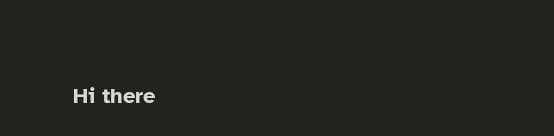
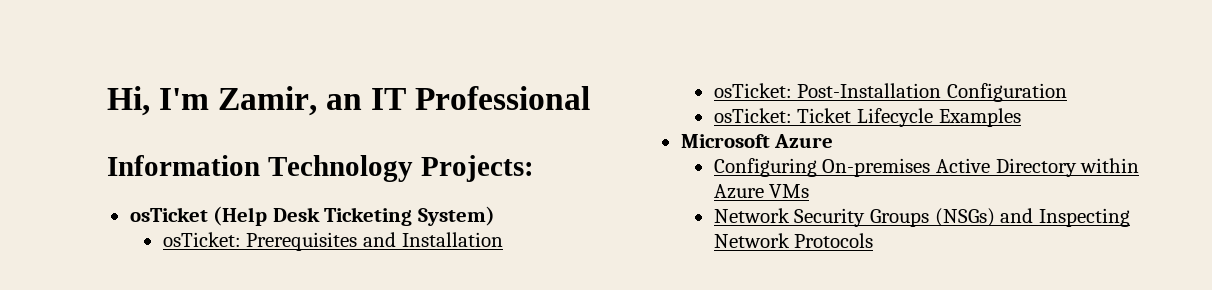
[73,87,156,103] Hi there -> [107,86,591,116] [107,155,534,182] [129,206,495,226] [162,232,503,251] [713,83,1068,102] [713,108,1021,127] [680,134,834,148] [713,158,1140,177] [713,184,810,199] [713,208,1130,227] [713,233,874,248] Hi, I'm Zamir, an IT Professional // Information Technology Projects: // osTicket (Help Desk Ticketing System) // osTicket: Prerequisites and Installation // osTicket: Post-Installation Configuration // osTicket: Ticket Lifecycle Examples // Microsoft Azure // Configuring On-premises Active Directory within Azure VMs // Network Security Groups (NSGs) and Inspecting Network Protocols

